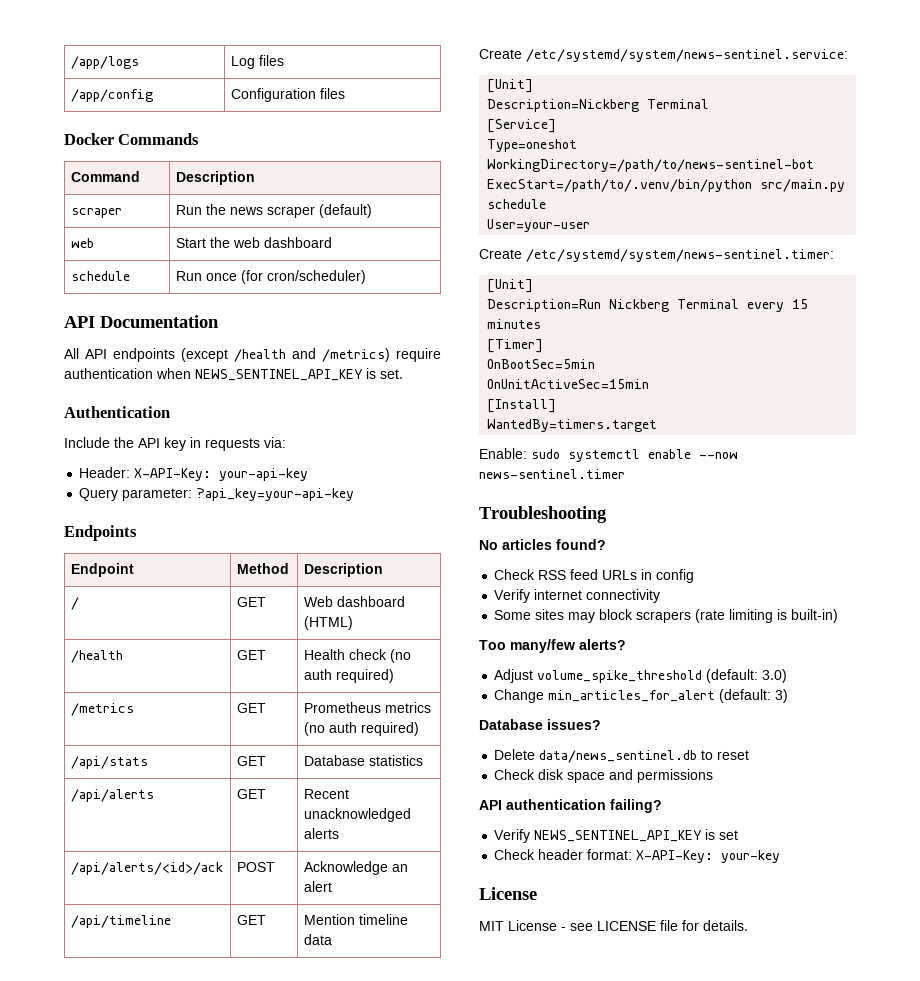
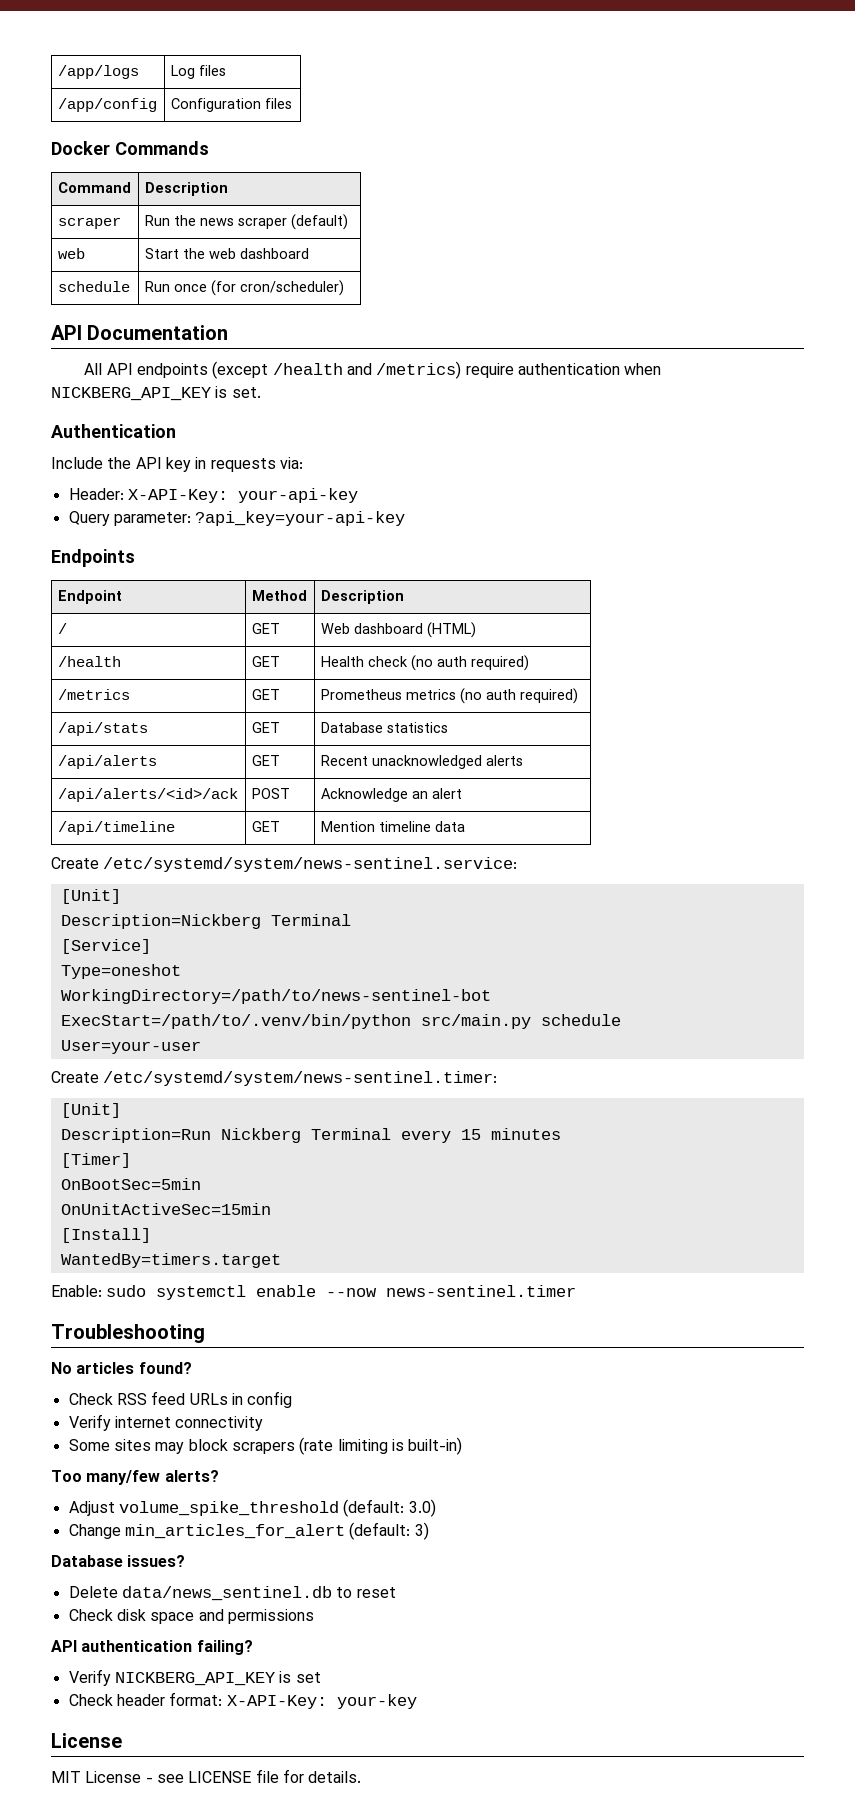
[195,369,363,381] NEWS_SENTINEL_API_KEY -> [51,387,211,401] NICKBERG_API_KEY
[534,830,703,842] NEWS_SENTINEL_API_KEY -> [114,1672,275,1686] NICKBERG_API_KEY

